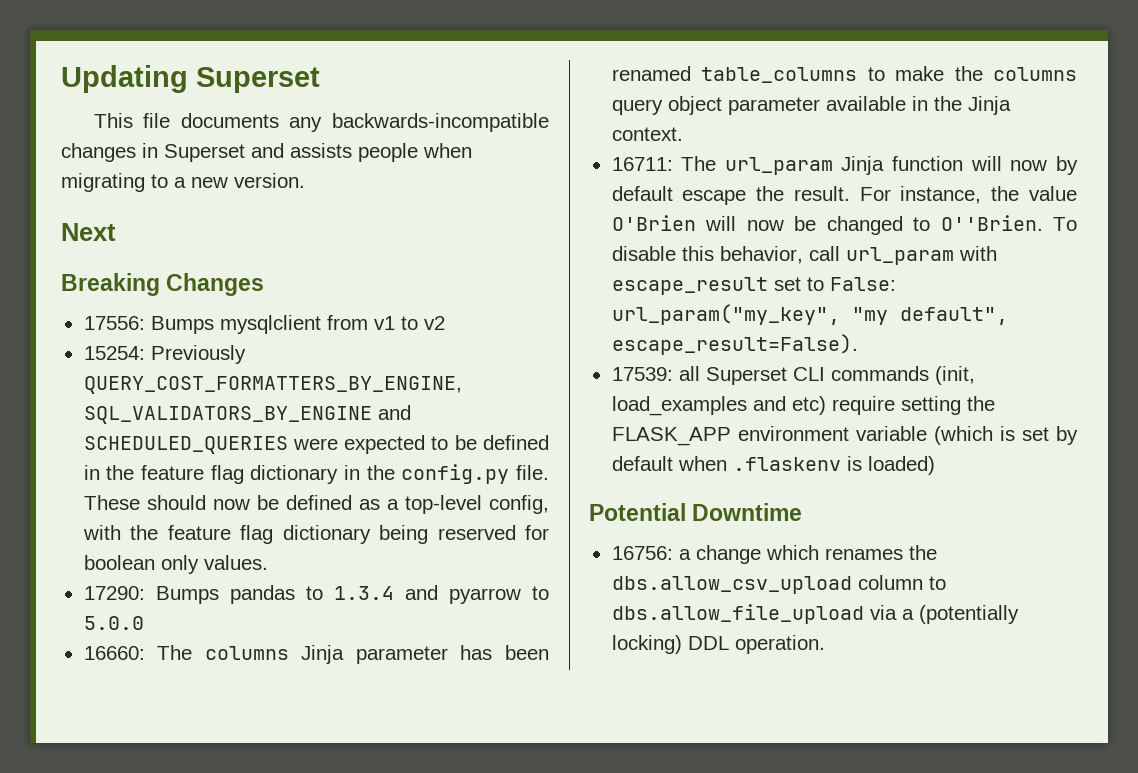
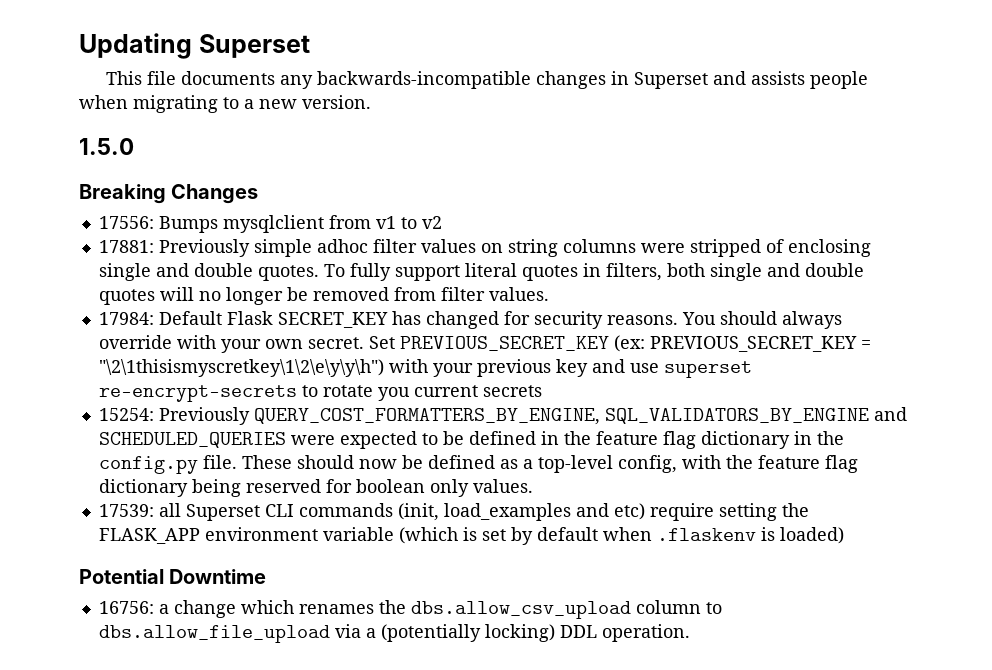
[61,223,116,241] Next -> [79,138,134,155] 1.5.0
(445, 323) none -> [98,239,871,257] [98,263,864,281] [98,287,549,305] [98,311,842,329] [98,335,871,353] [98,359,752,378] [98,385,542,402] // 17881: Previously simple adhoc filter values on string columns were stripped of enclosing single and double quotes. To fully support literal quotes in filters, both single and double quotes will no longer be removed from filter values. // 17984: Default Flask SECRET_KEY has changed for security reasons. You should always override with your own secret. Set PREVIOUS_SECRET_KEY (ex: PREVIOUS_SECRET_KEY = "\2\1thisismyscretkey\1\2\e\y\y\h") with your previous key and use superset re-encrypt-secrets to rotate you current secrets
[83,585,549,604] [83,616,144,630] [83,645,549,664] [611,66,1077,83] [611,96,1011,115] [611,127,683,141] [611,156,1078,175] [611,186,1077,205] [611,215,1077,235] [611,246,997,265] [611,277,896,295] [611,304,1008,325] [611,334,858,355] // 17290: Bumps pandas to 1.3.4 and pyarrow to 5.0.0 // 16660: The columns Jinja parameter has been renamed table_columns to make the columns query object parameter available in the Jinja context. // 16711: The url_param Jinja function will now by default escape the result. For instance, the value O'Brien will now be changed to O''Brien. To disable this behavior, call url_param with escape_result set to False: url_param("my_key", "my default", escape_result=False). -> (533, 486) none

